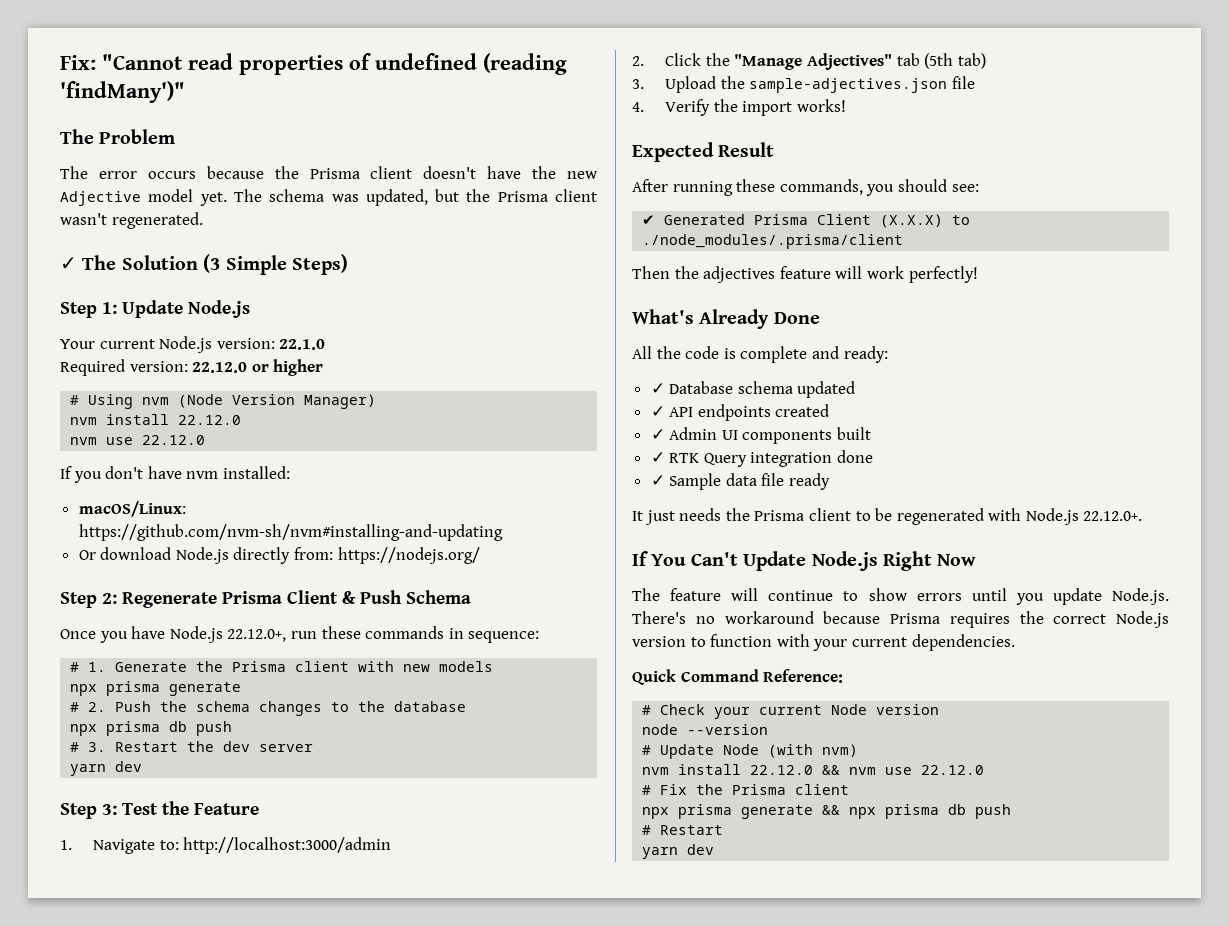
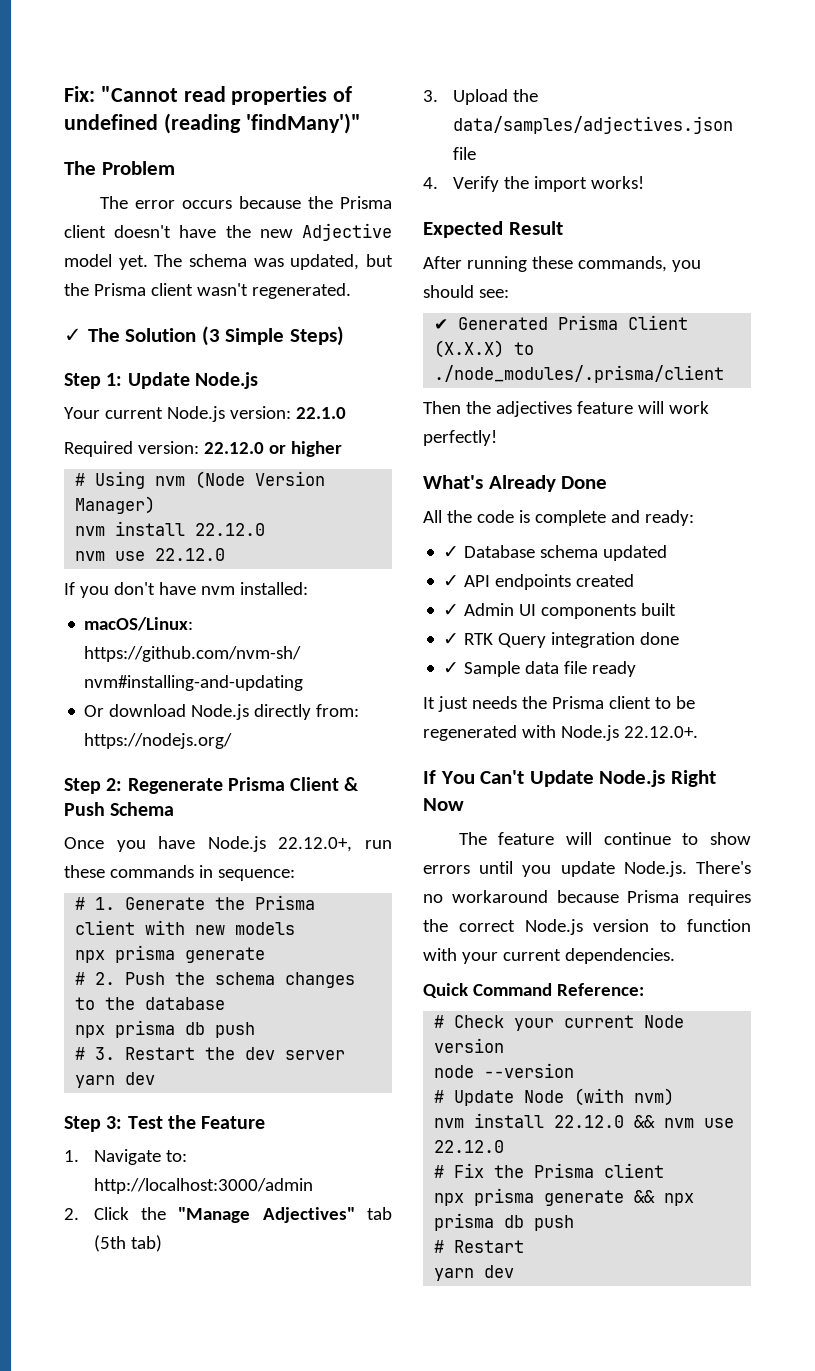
[749,78,948,93] sample-adjectives.json -> [452,116,733,134] data/samples/adjectives.json

